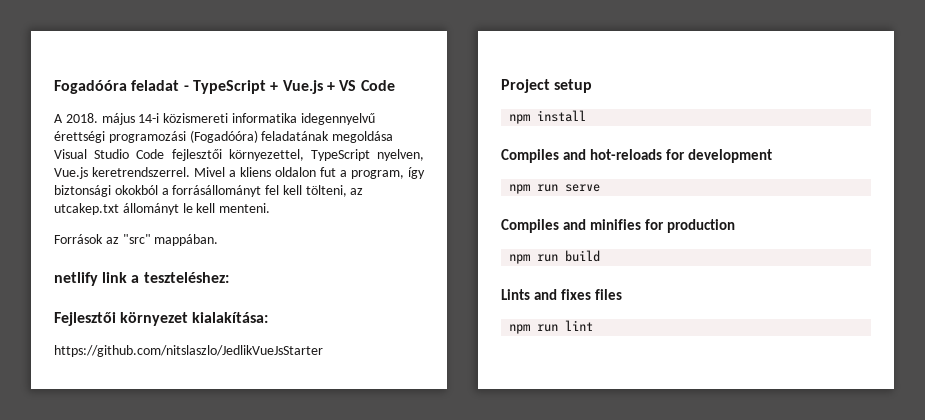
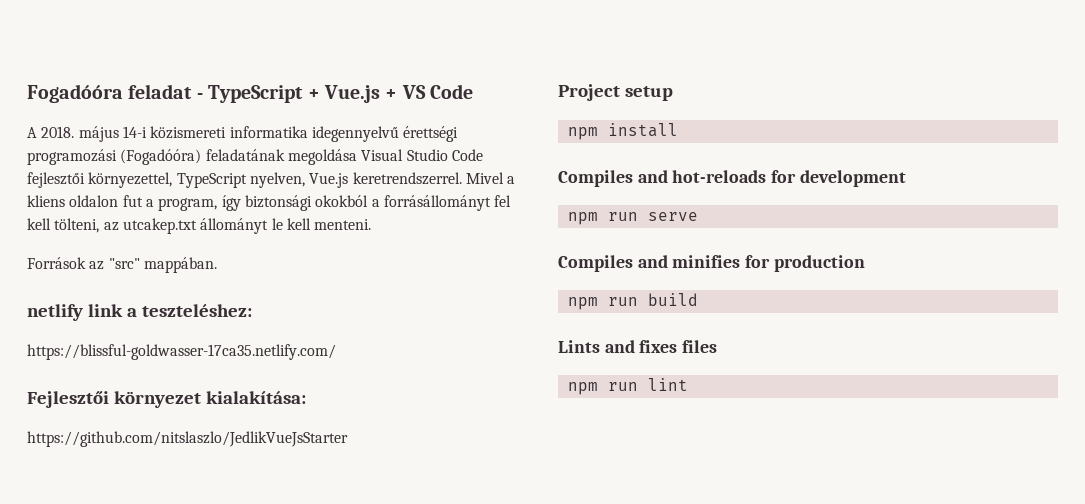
(229, 277) none -> [27,344,336,360] // https://blissful-goldwasser-17ca35.netlify.com/

